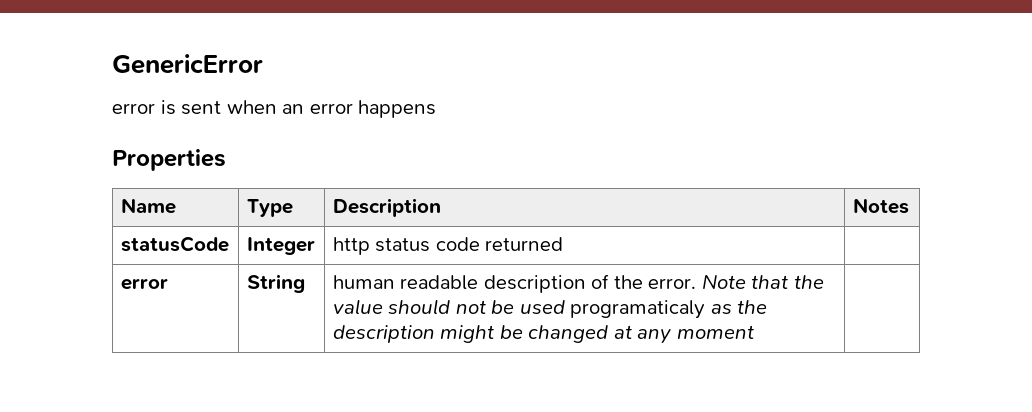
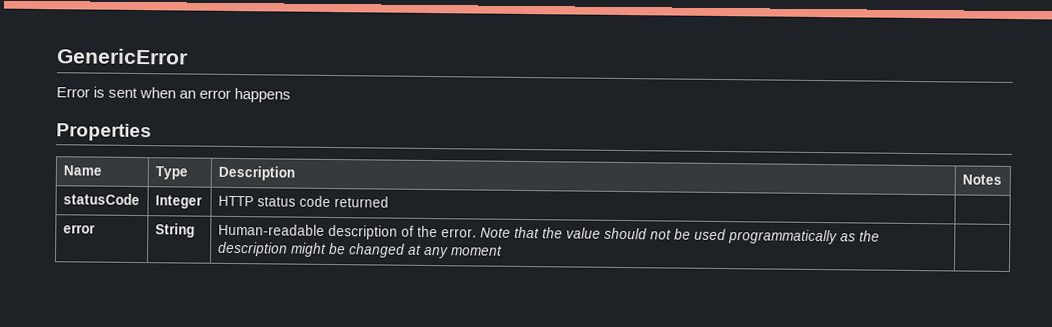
[112,103,155,114] error -> [56,87,90,98] Error
[332,237,370,255] http -> [217,195,254,207] HTTP
[332,275,479,290] human readable -> [217,223,325,236] Human-readable
[570,300,706,319] programaticaly -> [727,229,838,245] programmatically

